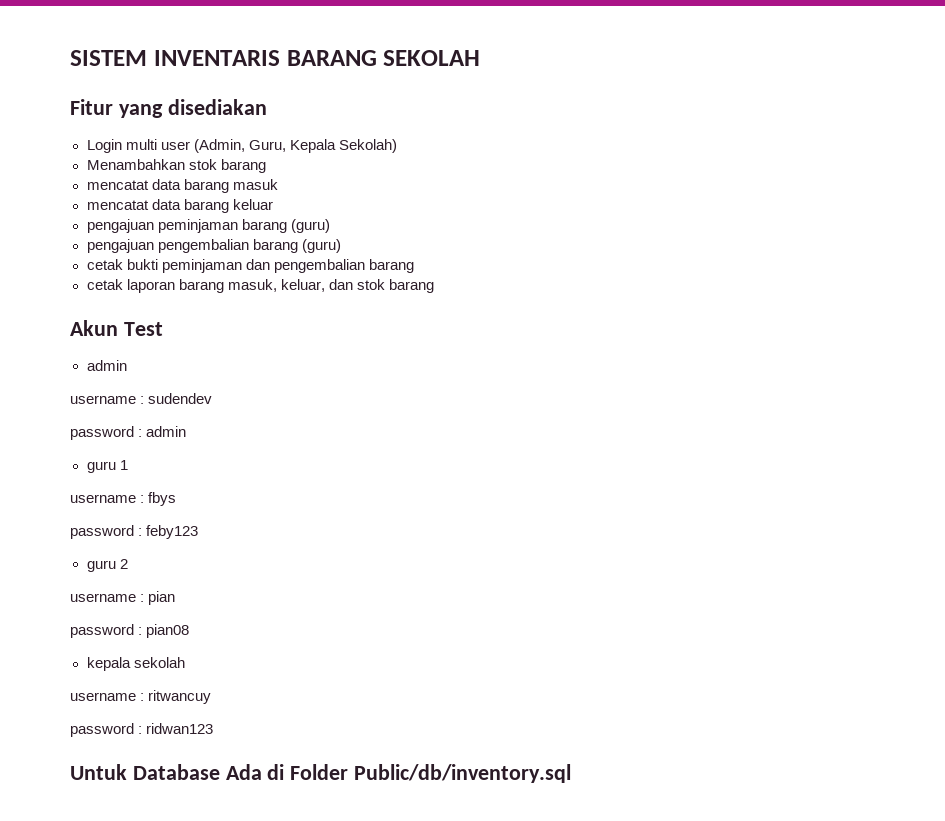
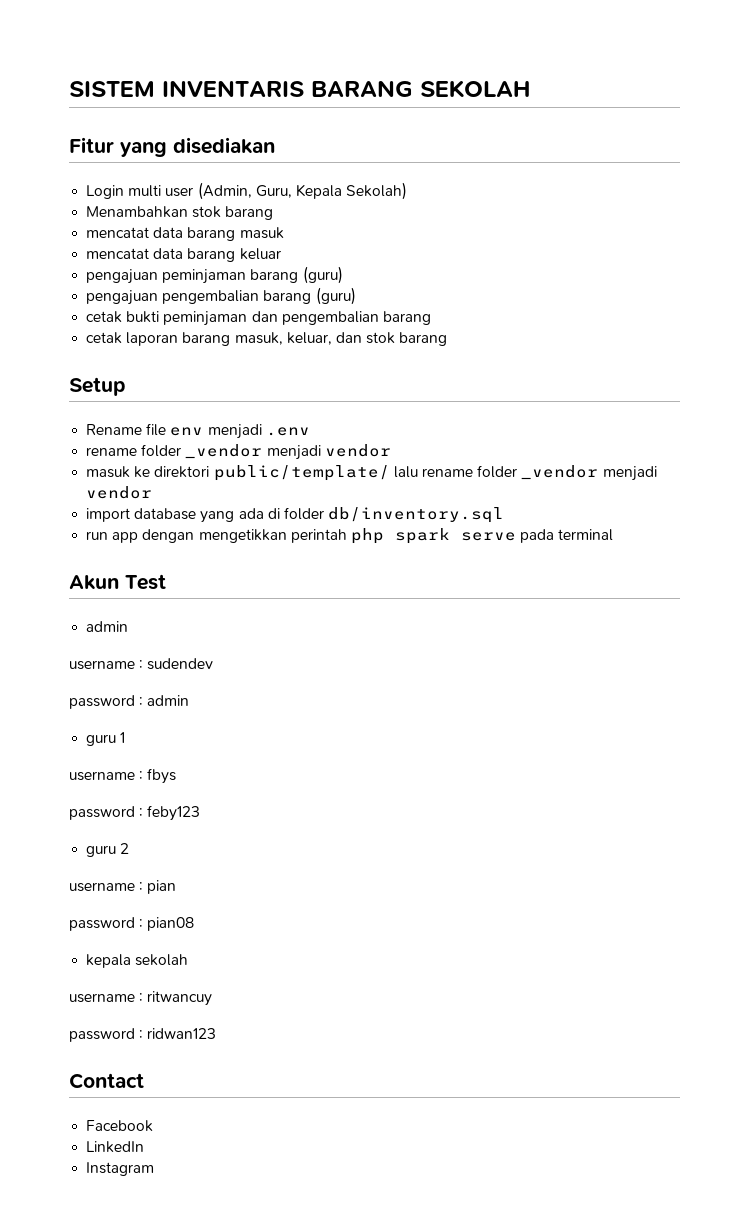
(434, 286) none -> [69,377,126,396] [86,423,310,439] [86,444,391,460] [86,465,657,481] [86,486,153,499] [86,507,505,523] [86,528,614,544] // Setup // Rename file env menjadi .env // rename folder _vendor menjadi vendor // masuk ke direktori public/template/ lalu rename folder _vendor menjadi vendor // import database yang ada di folder db/inventory.sql // run app dengan mengetikkan perintah php spark serve pada terminal
[70,764,572,783] Untuk Database Ada di Folder Public/db/inventory.sql -> [69,1073,144,1089] [86,1120,154,1132] [86,1141,145,1153] [86,1162,155,1176] Contact // Facebook // LinkedIn // Instagram

